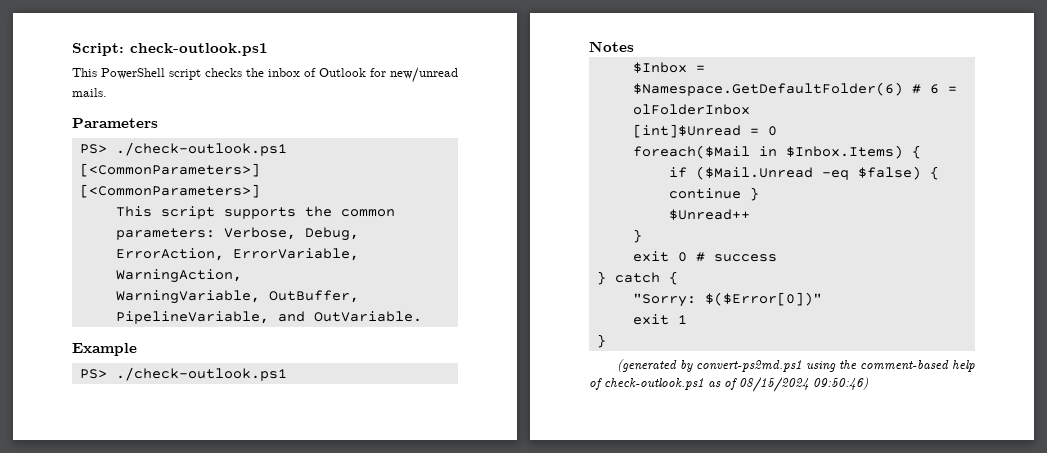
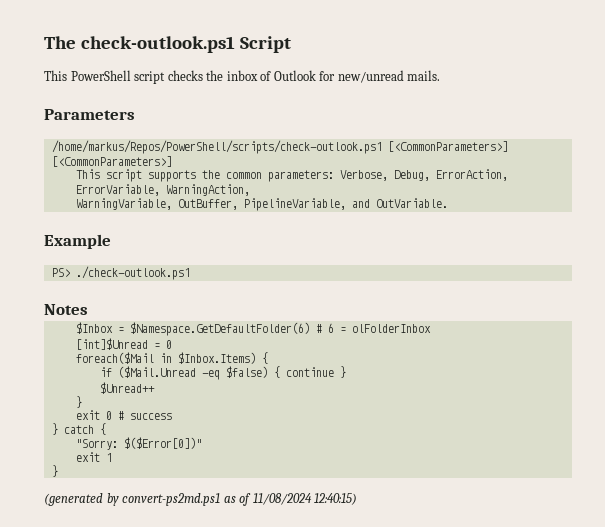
[72,43,268,56] Script: check-outlook.ps1 -> [44,36,291,53] The check-outlook.ps1 Script
[79,142,287,156] PS> ./check-outlook.ps1 -> [51,140,382,154] /home/markus/Repos/PowerShell/scripts/check-outlook.ps1
[805,360,975,372] [589,377,868,392] using the comment-based help of check-outlook.ps1 as of 08/15/2024 09:50:46) -> [223,493,358,506] as of 11/08/2024 12:40:15)

